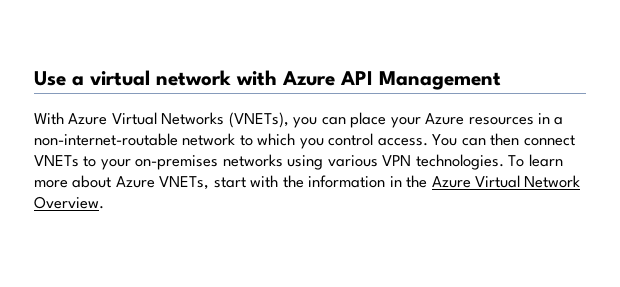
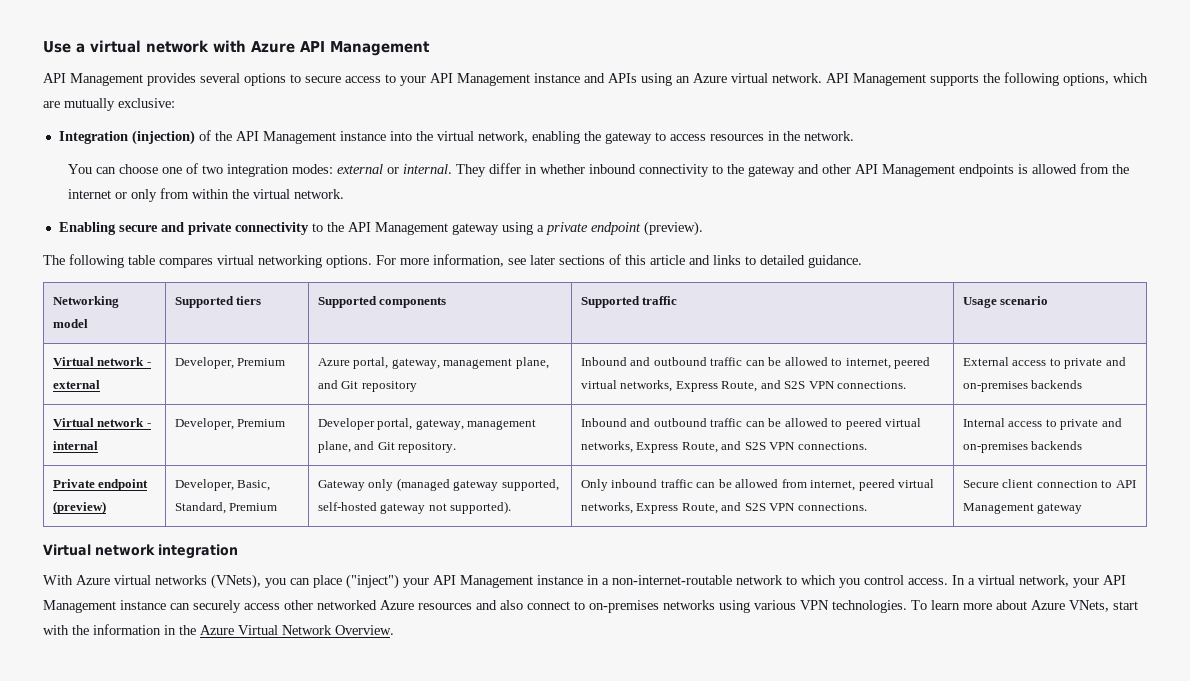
[34,112,534,128] With Azure Virtual Networks (VNETs), you can place your Azure resources -> [43,72,1148,86] [43,98,175,111] [58,130,854,145] [67,163,1129,177] [67,188,344,202] [58,221,703,236] [43,254,862,268] [52,296,119,308] [52,319,88,328] [174,296,262,308] [317,296,447,308] [580,296,678,308] [962,296,1049,308] [52,357,151,366] [52,380,100,389] [174,357,286,369] [317,357,549,369] [317,380,417,392] [580,357,931,369] [580,380,907,392] [962,357,1126,369] [962,380,1083,392] [52,418,151,427] [52,441,98,450] [174,418,286,430] [317,418,537,430] [317,441,457,453] [580,418,922,430] [580,441,867,453] [962,418,1122,430] [962,441,1083,453] [52,479,149,491] [52,501,106,514] [174,479,271,491] [174,502,278,514] [317,478,559,491] [317,501,512,514] [580,479,935,491] [580,502,867,514] [962,479,1136,488] [962,503,1083,514] [43,544,238,559] [43,574,583,589] API Management provides several options to secure access to your API Management instance and APIs using an Azure virtual network. API Management supports the following options, which are mutually exclusive: // Integration (injection) of the API Management instance into the virtual network, enabling the gateway to access resources in the network. // You can choose one of two integration modes: external or internal. They differ in whether inbound connectivity to the gateway and other API Management endpoints is allowed from the internet or only from within the virtual network. // Enabling secure and private connectivity to the API Management gateway using a private endpoint (preview). // The following table compares virtual networking options. For more information, see later sections of this article and links to detailed guidance. // Networking model | Supported tiers | Supported components | Supported traffic | Usage scenario // Virtual network - external | Developer, Premium | Azure portal, gateway, management plane, and Git repository | Inbound and outbound traffic can be allowed to internet, peered virtual networks, Express Route, and S2S VPN connections. | External access to private and on-premises backends // Virtual network - internal | Developer, Premium | Developer portal, gateway, management plane, and Git repository. | Inbound and outbound traffic can be allowed to peered virtual networks, Express Route, and S2S VPN connections. | Internal access to private and on-premises backends // Private endpoint (preview) | Developer, Basic, Standard, Premium | Gateway only (managed gateway supported, self-hosted gateway not supported). | Only inbound traffic can be allowed from internet, peered virtual networks, Express Route, and S2S VPN connections. | Secure client connection to API Management gateway // Virtual network integration // With Azure virtual networks (VNets), you can place ("inject") your API Management instance
[432,133,575,146] [34,155,131,170] You can then connect VNETs to your -> [952,575,1126,588] [43,600,585,613] In a virtual network, your API Management instance can securely access other networked Azure resources and also connect to
[159,176,210,190] VNETs, -> [1069,600,1109,612] VNets,

